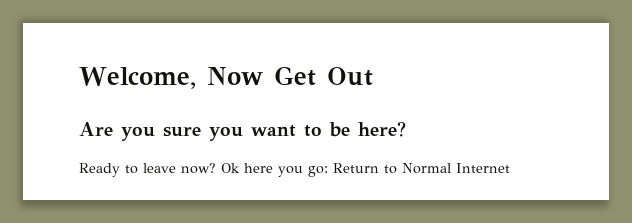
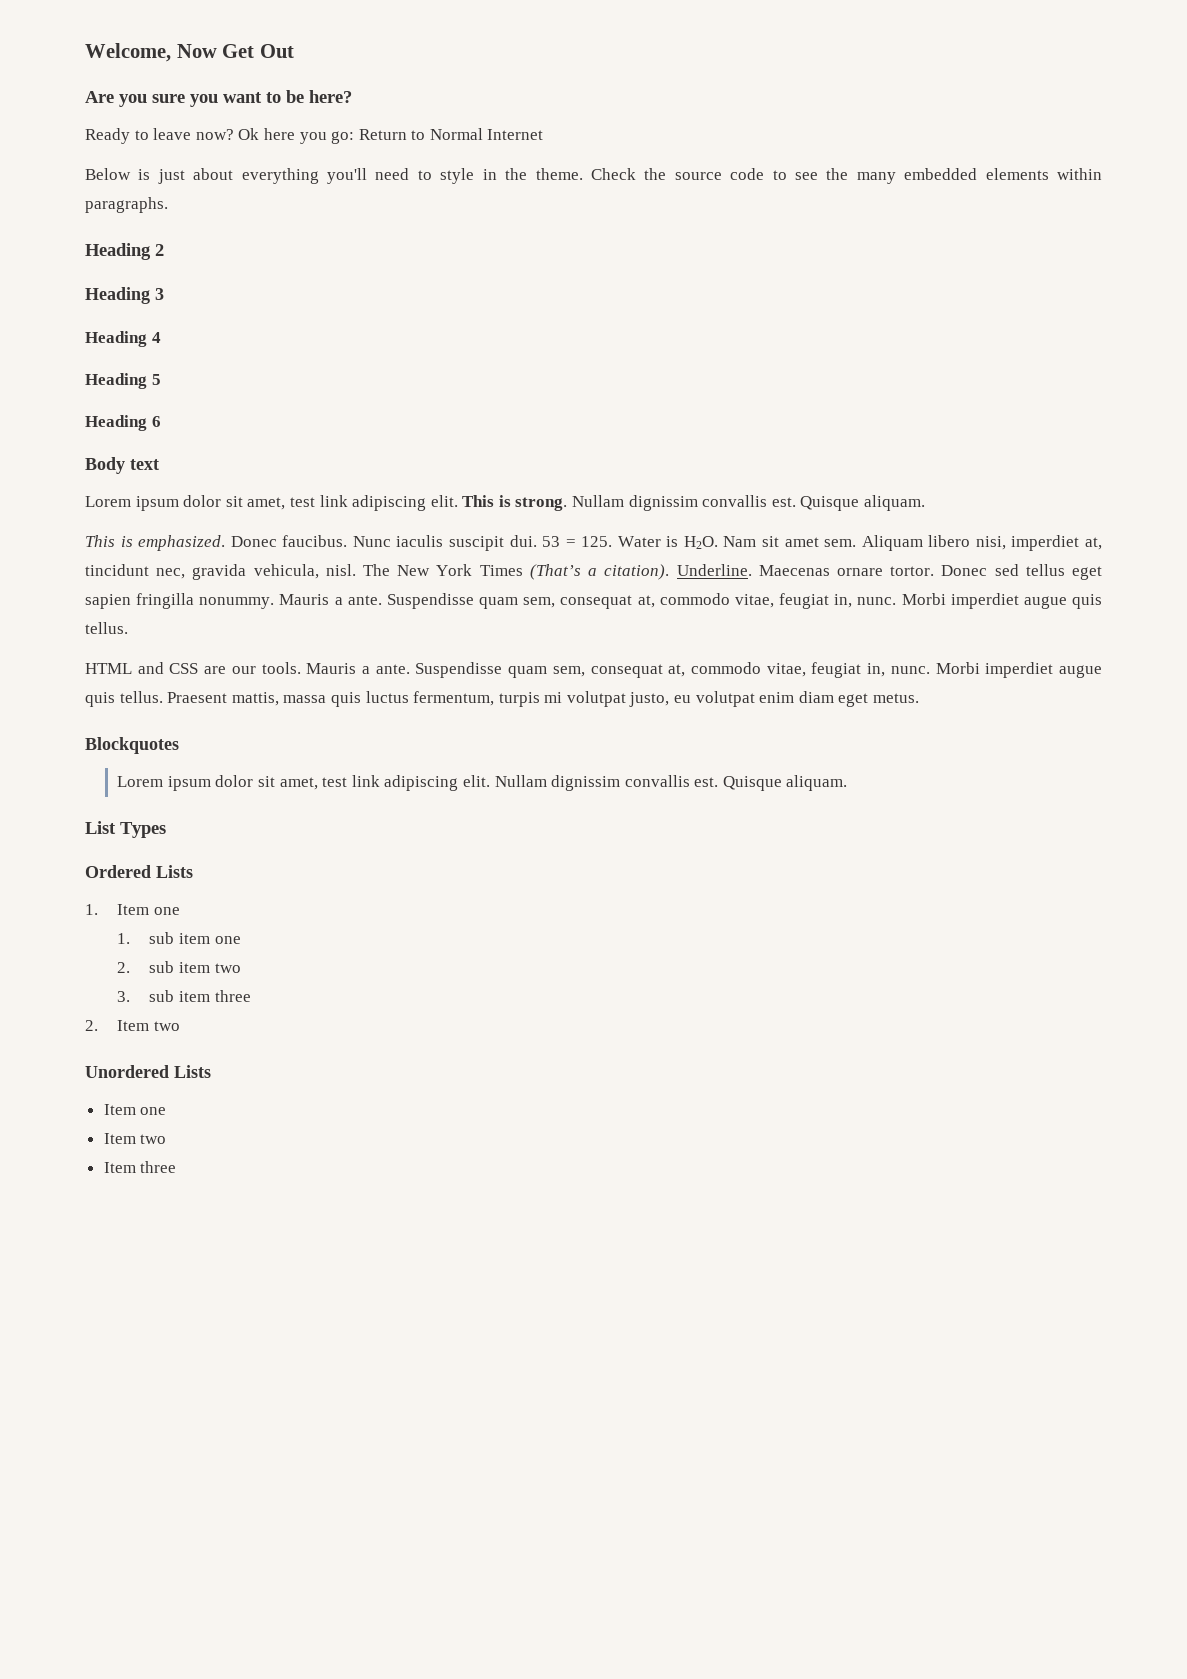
(510, 168) none -> [85,168,1102,184] [85,197,168,213] [85,243,164,260] [85,287,164,304] [85,331,161,347] [85,373,161,389] [85,415,161,431] [85,457,159,474] [85,495,926,511] [85,535,1103,551] [85,564,1102,580] [85,593,1102,609] [85,622,128,634] [85,662,1102,678] [85,691,920,707] [85,737,179,754] [117,775,848,791] [85,821,166,838] [85,865,193,878] [85,904,180,915] [117,932,241,944] [117,961,241,973] [117,990,251,1002] [85,1020,180,1031] [85,1065,211,1078] [103,1104,167,1115] [103,1133,167,1144] [103,1161,177,1173] // Below is just about everything you'll need to style in the theme. Check the source code to see the many embedded elements within paragraphs. // Heading 2 // Heading 3 // Heading 4 // Heading 5 // Heading 6 // Body text // Lorem ipsum dolor sit amet, test link adipiscing elit. This is strong. Nullam dignissim convallis est. Quisque aliquam. // This is emphasized. Donec faucibus. Nunc iaculis suscipit dui. 53 = 125. Water is H2O. Nam sit amet sem. Aliquam libero nisi, imperdiet at, tincidunt nec, gravida vehicula, nisl. The New York Times (That’s a citation). Underline. Maecenas ornare tortor. Donec sed tellus eget sapien fringilla nonummy. Mauris a ante. Suspendisse quam sem, consequat at, commodo vitae, feugiat in, nunc. Morbi imperdiet augue quis tellus. // HTML and CSS are our tools. Mauris a ante. Suspendisse quam sem, consequat at, commodo vitae, feugiat in, nunc. Morbi imperdiet augue quis tellus. Praesent mattis, massa quis luctus fermentum, turpis mi volutpat justo, eu volutpat enim diam eget metus. // Blockquotes // Lorem ipsum dolor sit amet, test link adipiscing elit. Nullam dignissim convallis est. Quisque aliquam. // List Types // Ordered Lists // 1. Item one // 1. sub item one // 2. sub item two // 3. sub item three // 2. Item two // Unordered Lists // Item one // Item two // Item three

